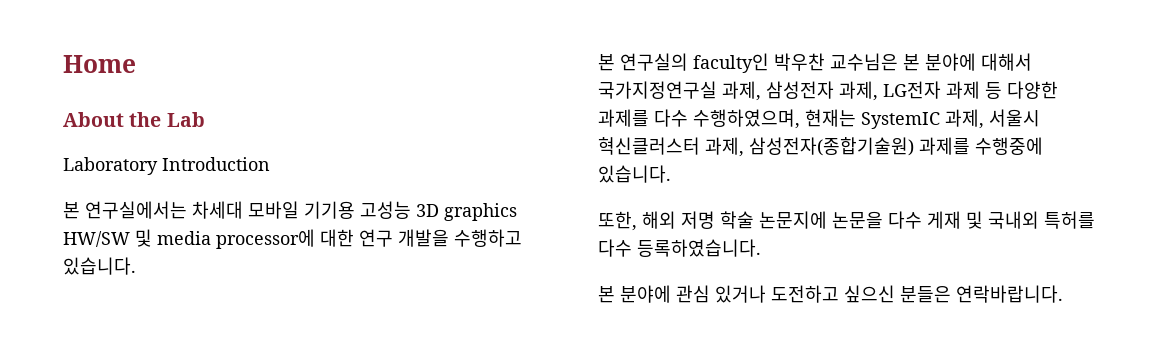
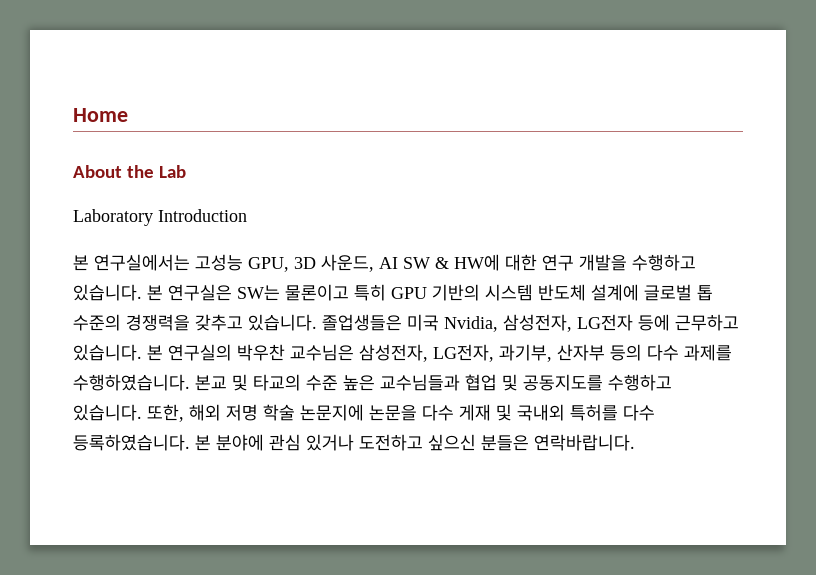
[192,201,517,221] [63,229,315,249] 차세대 모바일 기기용 고성능 3D graphics HW/SW 및 media processor에 -> [195,254,500,272] 고성능 GPU, 3D 사운드, AI SW & HW에
(136, 266) // -> [147,284,713,301] [73,314,739,332] [73,344,142,361] 본 연구실은 SW는 물론이고 특히 GPU 기반의 시스템 반도체 설계에 글로벌 톱 수준의 경쟁력을 갖추고 있습니다. 졸업생들은 미국 Nvidia, 삼성전자, LG전자 등에 근무하고 있습니다.
[693,53,769,73] faculty인 -> (232, 352) none
[903,53,1032,71] [598,81,1058,101] [598,109,1040,129] [598,137,1043,157] [598,165,671,183] 본 분야에 대해서 국가지정연구실 과제, 삼성전자 과제, LG전자 과제 등 다양한 과제를 다수 수행하였으며, 현재는 SystemIC 과제, 서울시 혁신클러스터 과제, 삼성전자(종합기술원) 과제를 수행중에 있습니다. // -> [359,344,732,362] [73,374,672,391] [73,404,142,421] 삼성전자, LG전자, 과기부, 산자부 등의 다수 과제를 수행하였습니다. 본교 및 타교의 수준 높은 교수님들과 협업 및 공동지도를 수행하고 있습니다.
(761, 248) // -> (190, 442) none

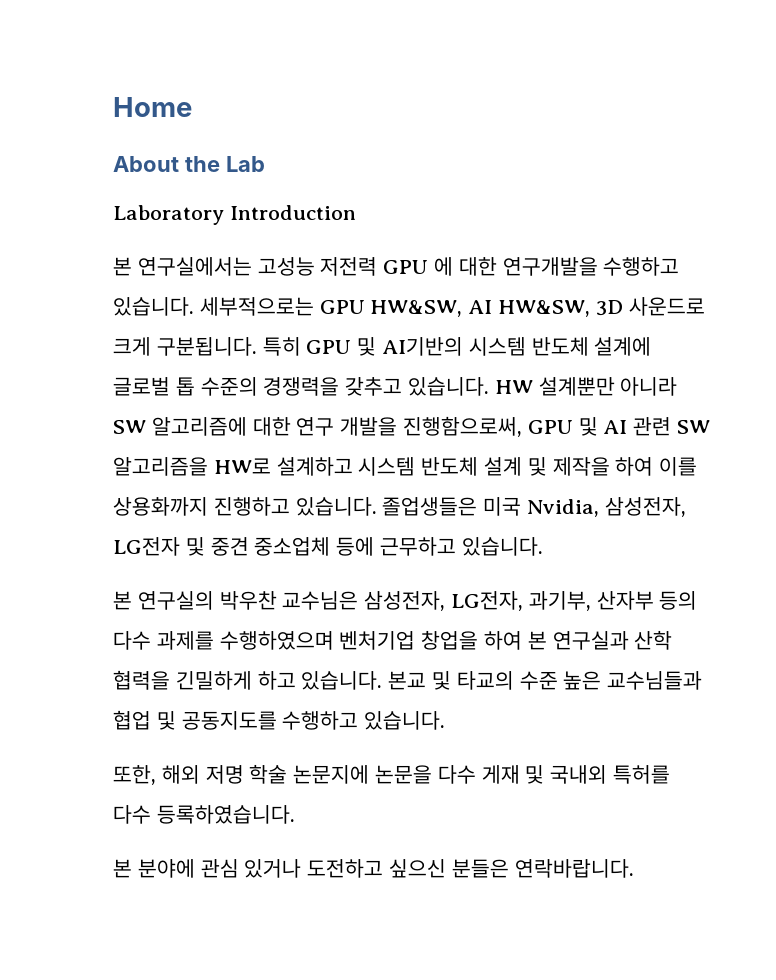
[248,254,696,272] [73,284,480,301] GPU, 3D 사운드, AI SW & HW에 대한 연구 개발을 수행하고 있습니다. 본 연구실은 SW는 물론이고 특히 GPU 기반의 -> [320,257,680,276] [113,297,705,317] [113,337,464,356] 저전력 GPU 에 대한 연구개발을 수행하고 있습니다. 세부적으로는 GPU HW&SW, AI HW&SW, 3D 사운드로 크게 구분됩니다. 특히 GPU 및 AI기반의
(317, 322) none -> [494,377,678,396] [113,416,711,437] [113,457,698,476] [113,497,377,516] HW 설계뿐만 아니라 SW 알고리즘에 대한 연구 개발을 진행함으로써, GPU 및 AI 관련 SW 알고리즘을 HW로 설계하고 시스템 반도체 설계 및 제작을 하여 이를 상용화까지 진행하고 있습니다.
(633, 322) none -> [185,537,331,556] 및 중견 중소업체
(142, 352) none -> (543, 546) //
[73,374,190,391] 수행하였습니다. -> [219,630,673,650] [113,670,383,690] 수행하였으며 벤처기업 창업을 하여 본 연구실과 산학 협력을 긴밀하게 하고 있습니다.
(142, 412) none -> (446, 720) //
(190, 442) none -> (295, 814) //

